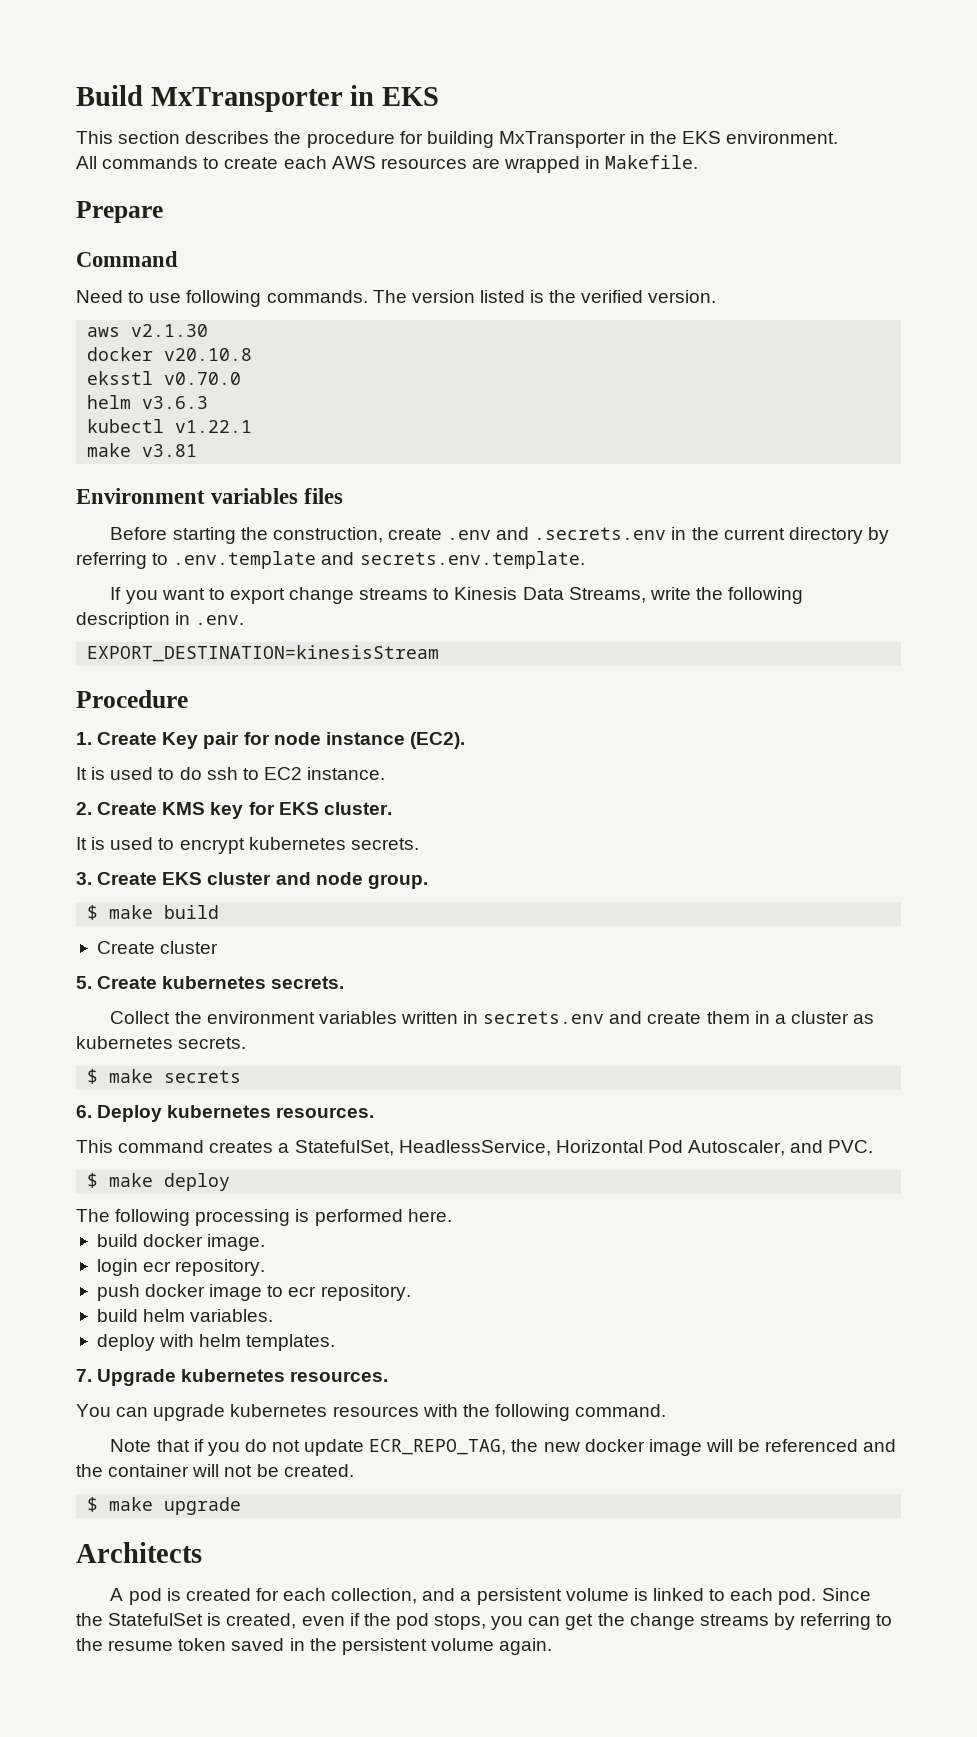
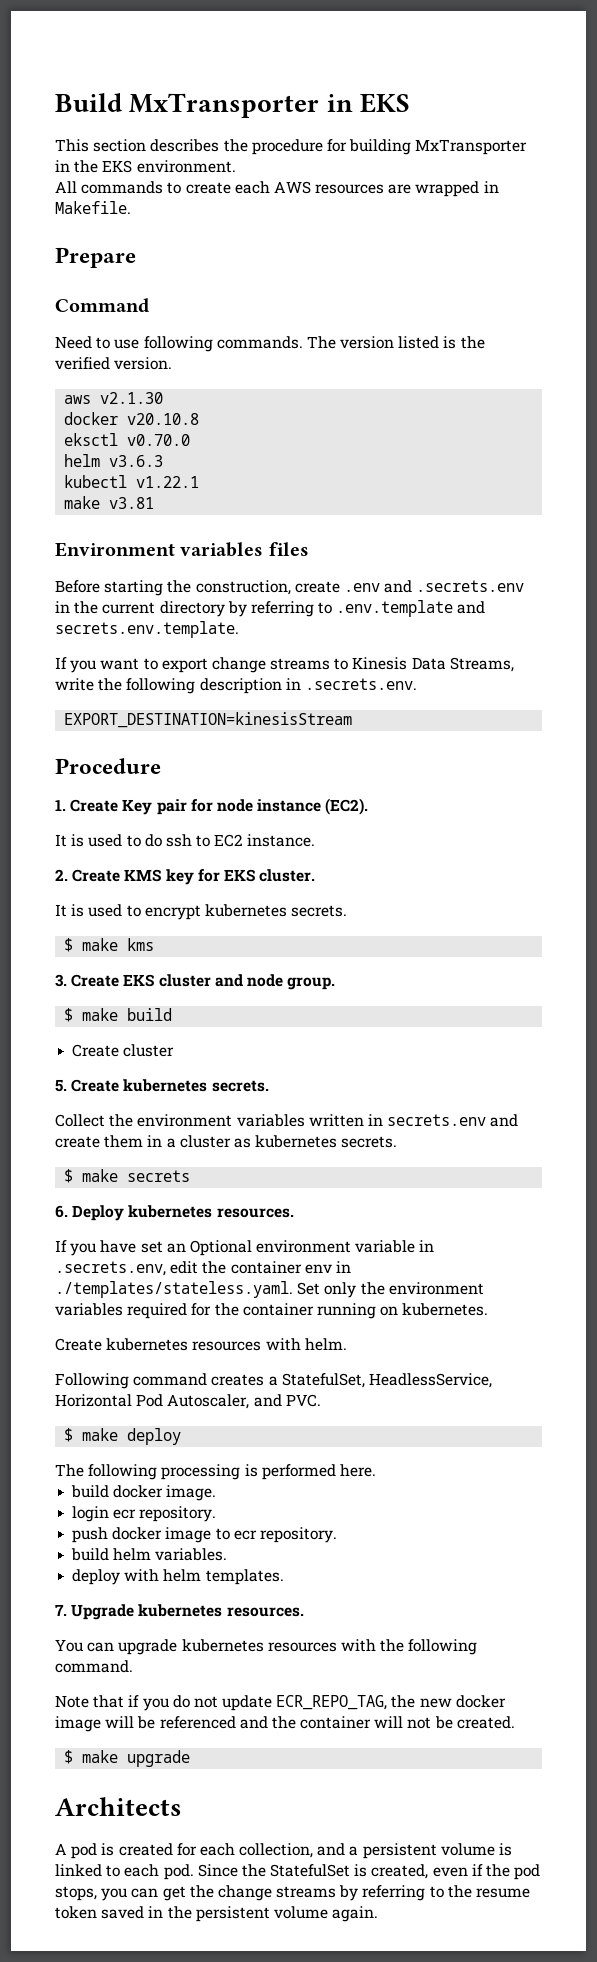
[87,371,154,385] eksstl -> [64,433,119,446] eksctl
[195,615,245,625] .env. -> [304,678,417,690] .secrets.env.
(419, 844) none -> [64,938,155,952] // $ make kms
[76,1140,113,1153] This -> [55,1240,435,1256] [55,1261,351,1276] [55,1281,484,1298] [55,1303,489,1319] [55,1338,347,1351] [55,1373,129,1389] If you have set an Optional environment variable in .secrets.env, edit the container env in ./templates/stateless.yaml. Set only the environment variables required for the container running on kubernetes. // Create kubernetes resources with helm. // Following

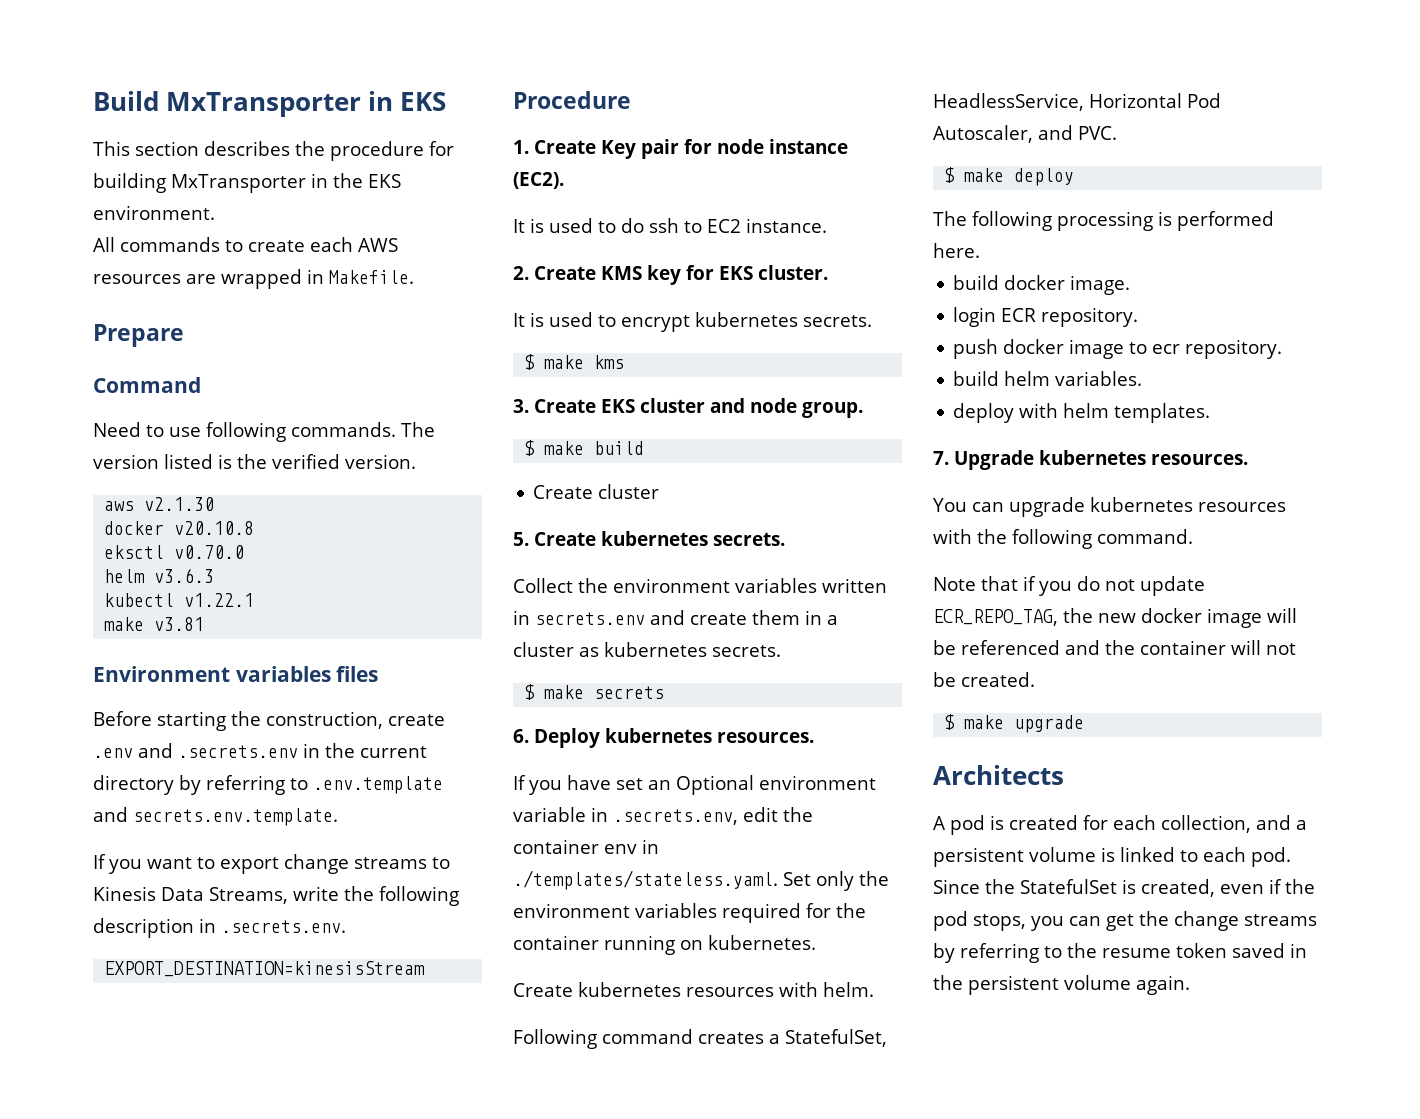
[113,1509,137,1519] ecr -> [1001,308,1037,322] ECR

